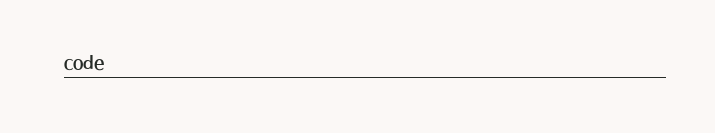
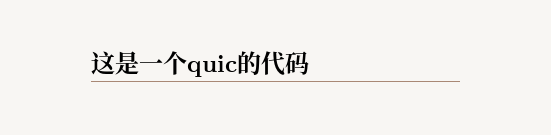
[64,55,104,71] code -> [91,51,309,77] 这是一个quic的代码

